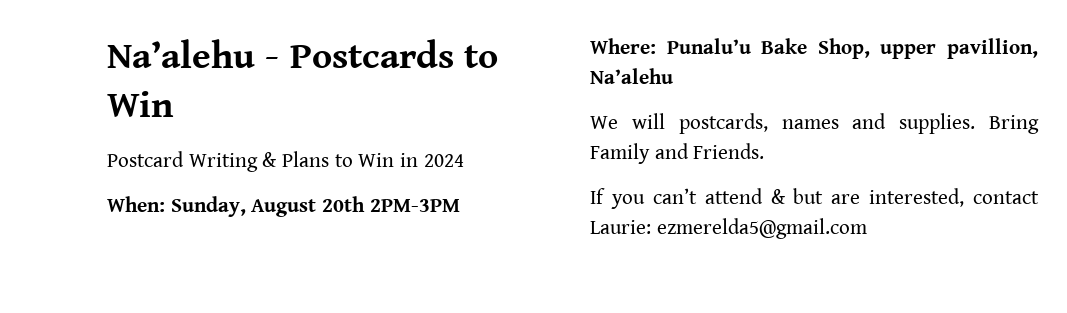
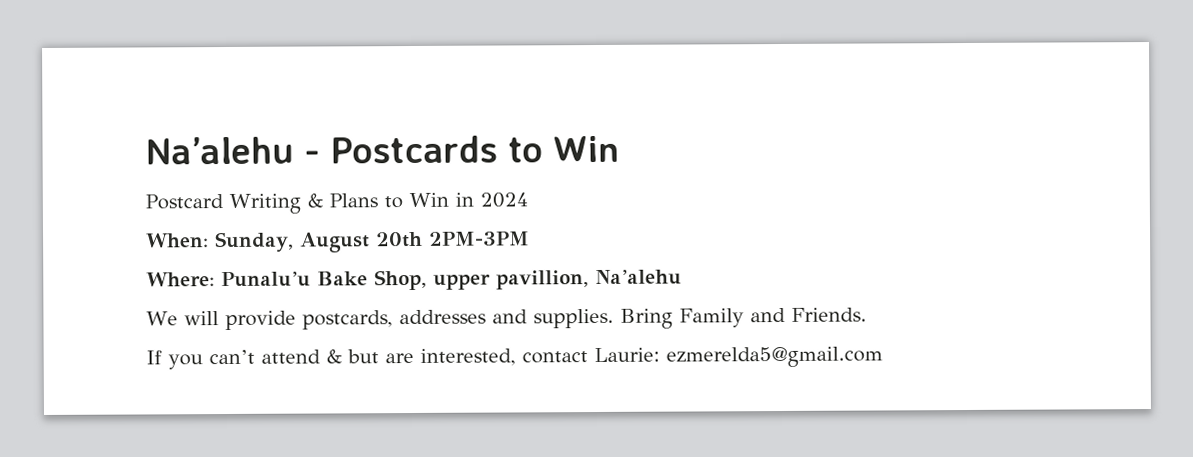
[678,113,839,134] postcards, names -> [224,309,486,331] provide postcards, addresses

